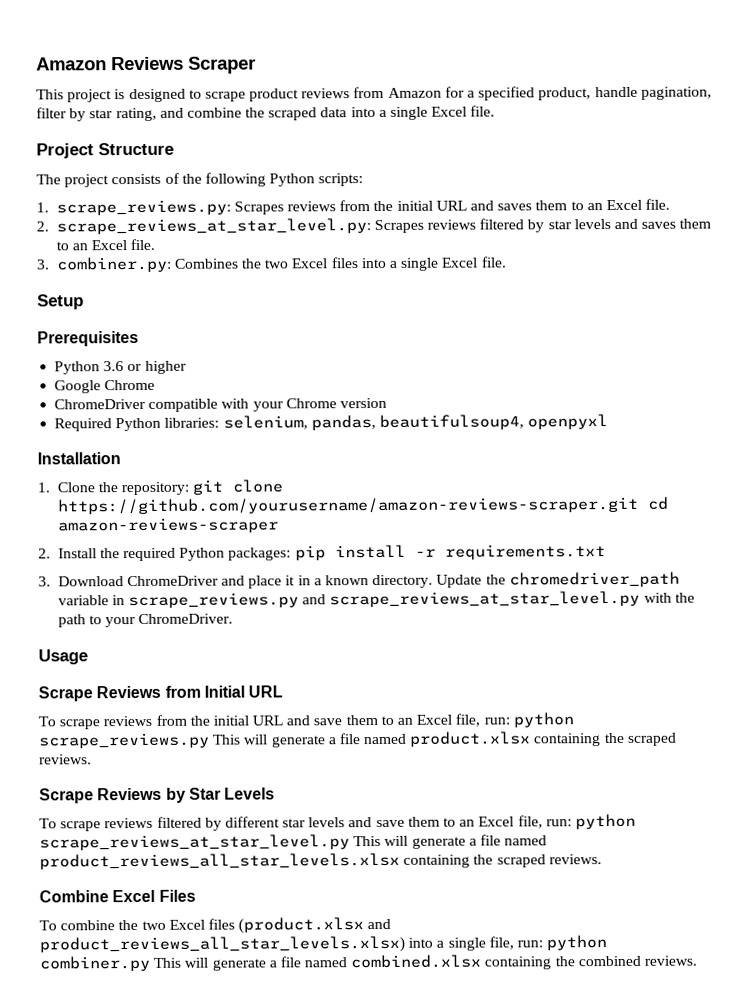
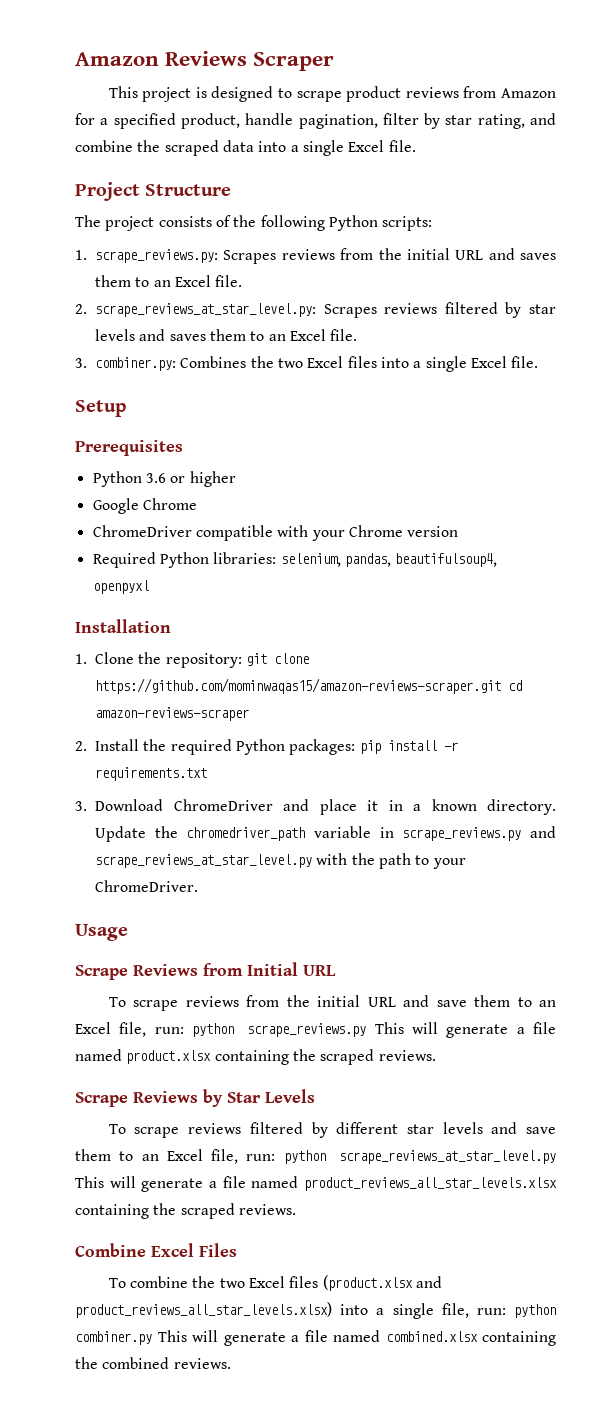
[56,496,639,515] https://github.com/yourusername/amazon-reviews-scraper.git -> [95,678,501,694] https://github.com/mominwaqas15/amazon-reviews-scraper.git

